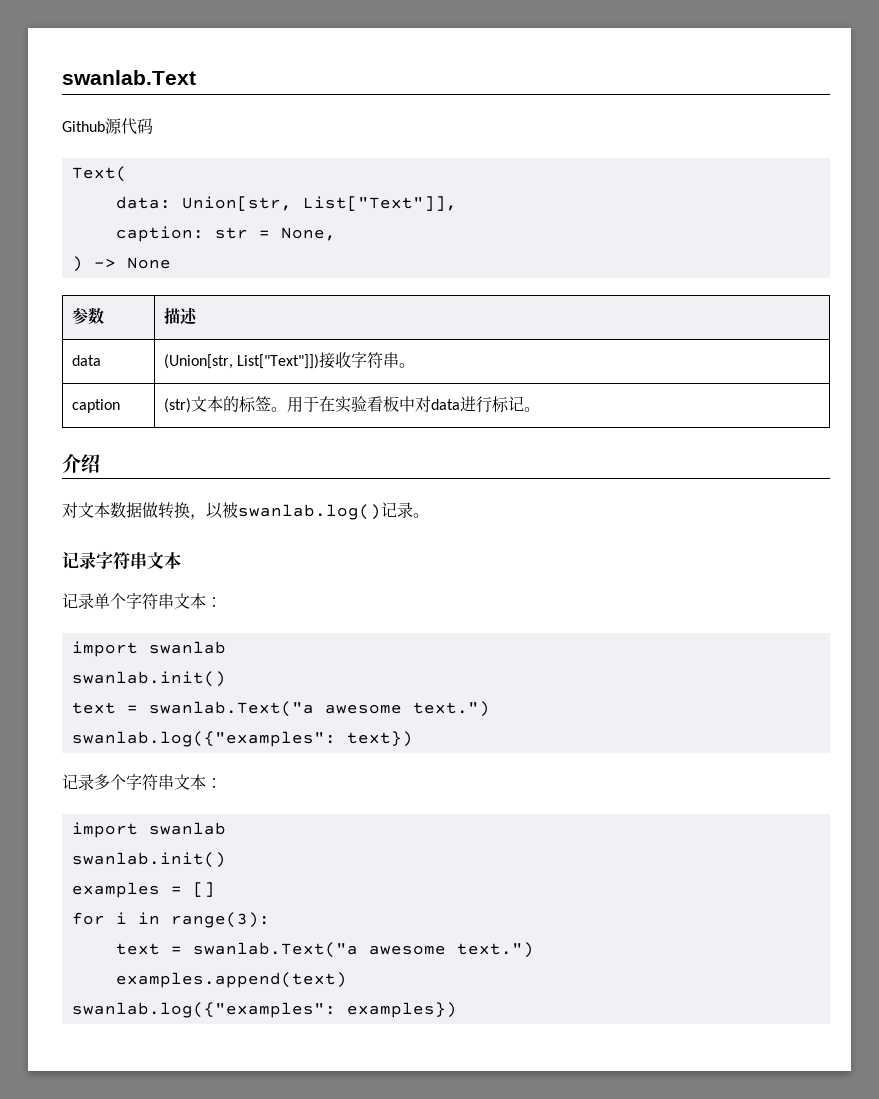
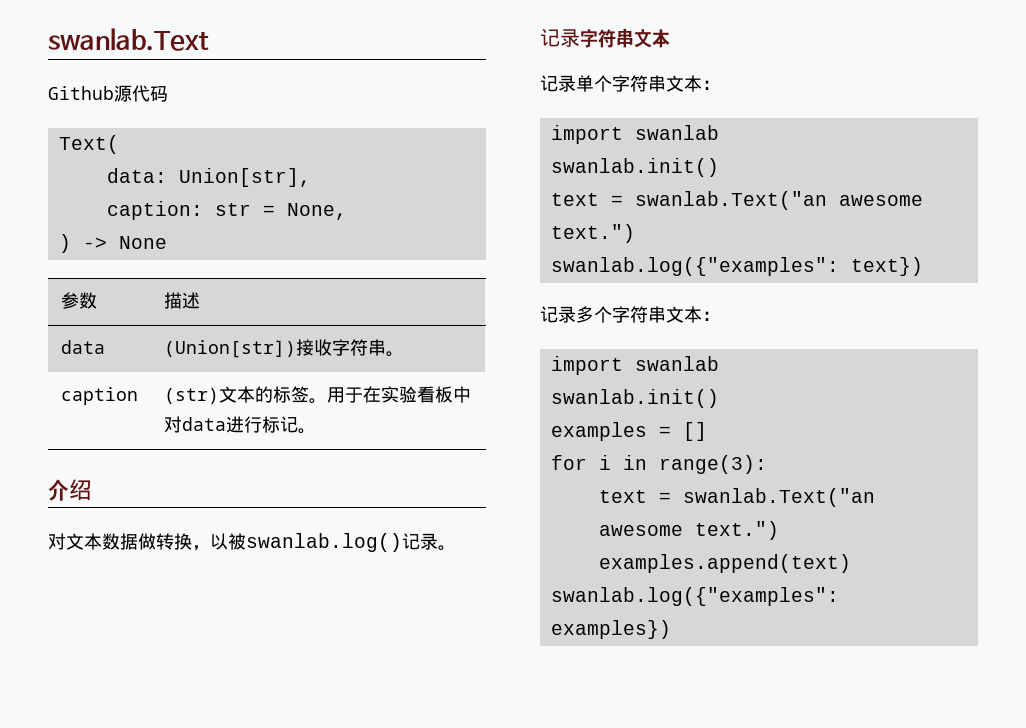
[181,196,457,211] Union[str, List["Text"]], -> [178,168,311,187] Union[str],
[163,354,320,369] (Union[str, List["Text"]]) -> [163,340,296,358] (Union[str])
[148,701,314,717] swanlab.Text("a -> [634,191,827,210] swanlab.Text("an
[192,942,358,958] swanlab.Text("a -> [682,488,875,507] swanlab.Text("an

